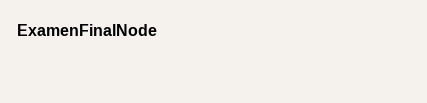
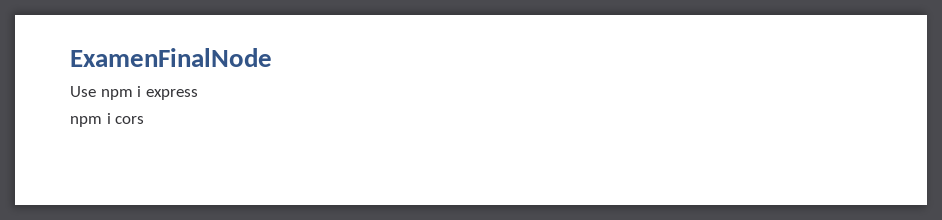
(157, 30) none -> [70,86,198,100] [70,113,145,127] // Use npm i express // npm i cors

